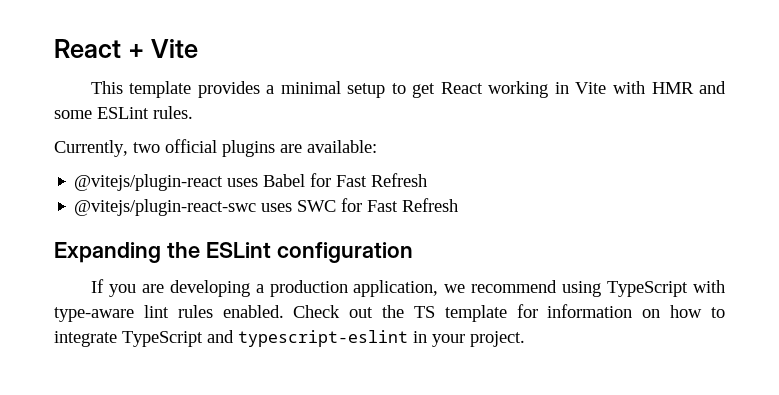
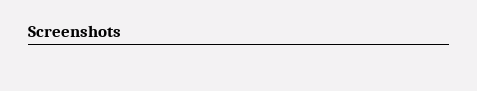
[54,39,198,58] [90,81,727,98] [54,106,193,119] [54,139,377,157] [74,173,428,191] [74,198,459,216] [54,242,413,263] [90,279,725,297] [54,304,725,322] [54,330,525,347] React + Vite // This template provides a minimal setup to get React working in Vite with HMR and some ESLint rules. // Currently, two official plugins are available: // @vitejs/plugin-react uses Babel for Fast Refresh // @vitejs/plugin-react-swc uses SWC for Fast Refresh // Expanding the ESLint configuration // If you are developing a production application, we recommend using TypeScript with type-aware lint rules enabled. Check out the TS template for information on how to integrate TypeScript and typescript-eslint in your project. -> [28,25,121,37] Screenshots

